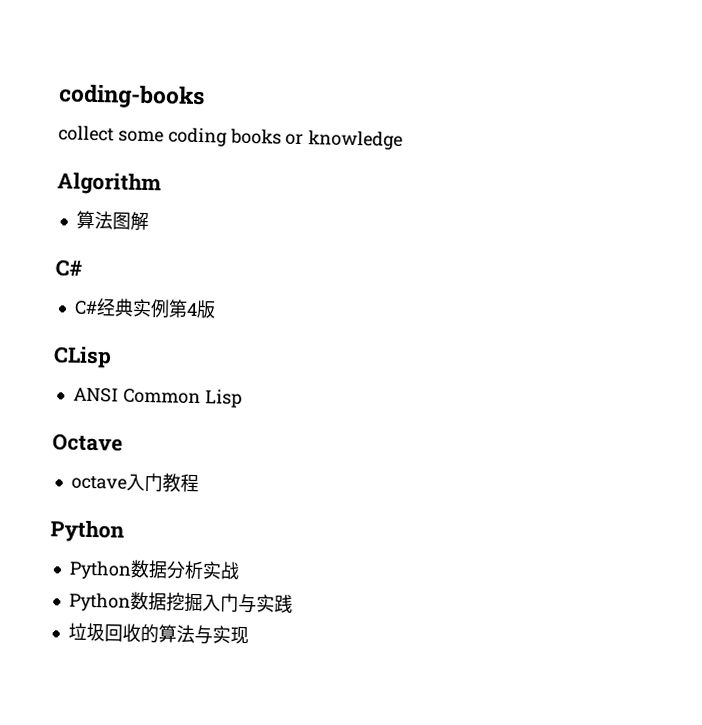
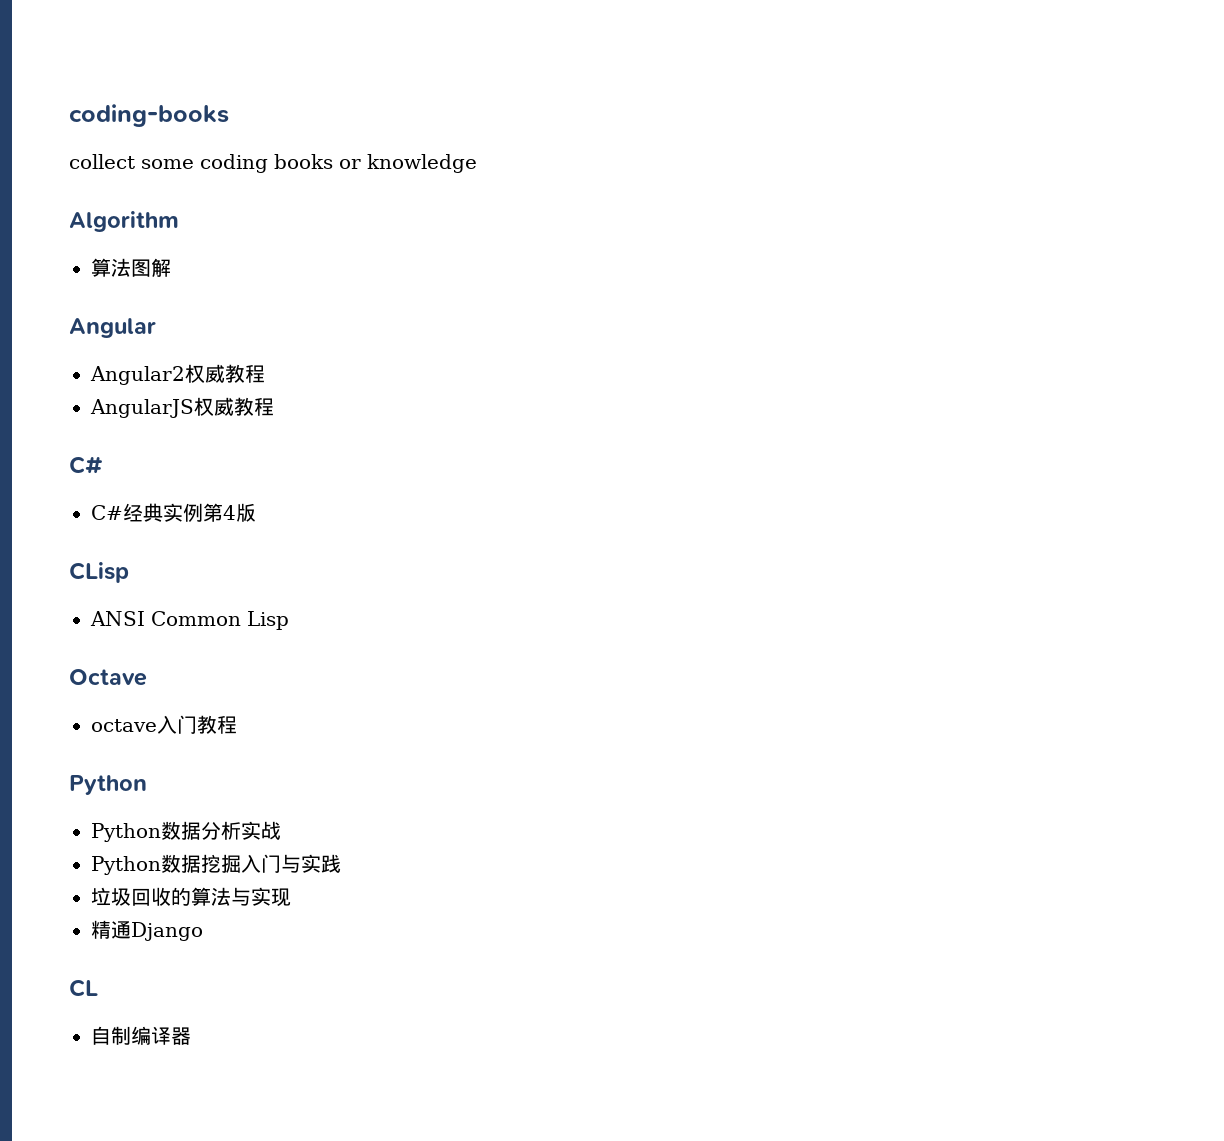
(149, 221) none -> [69,318,156,338] [90,364,265,385] [90,397,274,418] // Angular // Angular2权威教程 // AngularJS权威教程
(249, 635) none -> [91,920,203,941] [69,979,98,997] [91,1026,191,1045] // 精通Django // CL // 自制编译器

